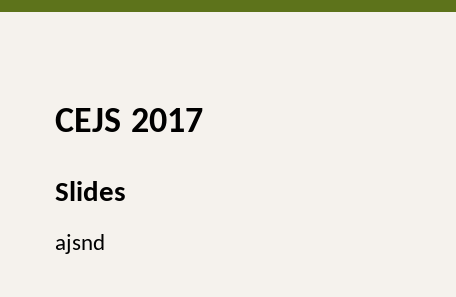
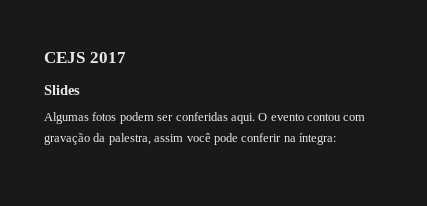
[55,234,105,254] ajsnd -> [44,112,366,124] [44,133,336,145] Algumas fotos podem ser conferidas aqui. O evento contou com gravação da palestra, assim você pode conferir na íntegra:

